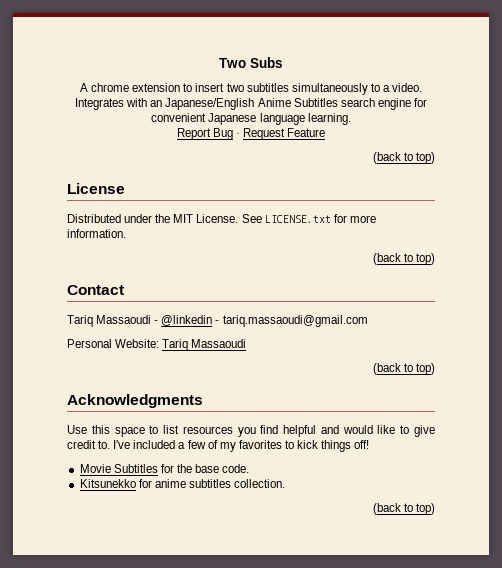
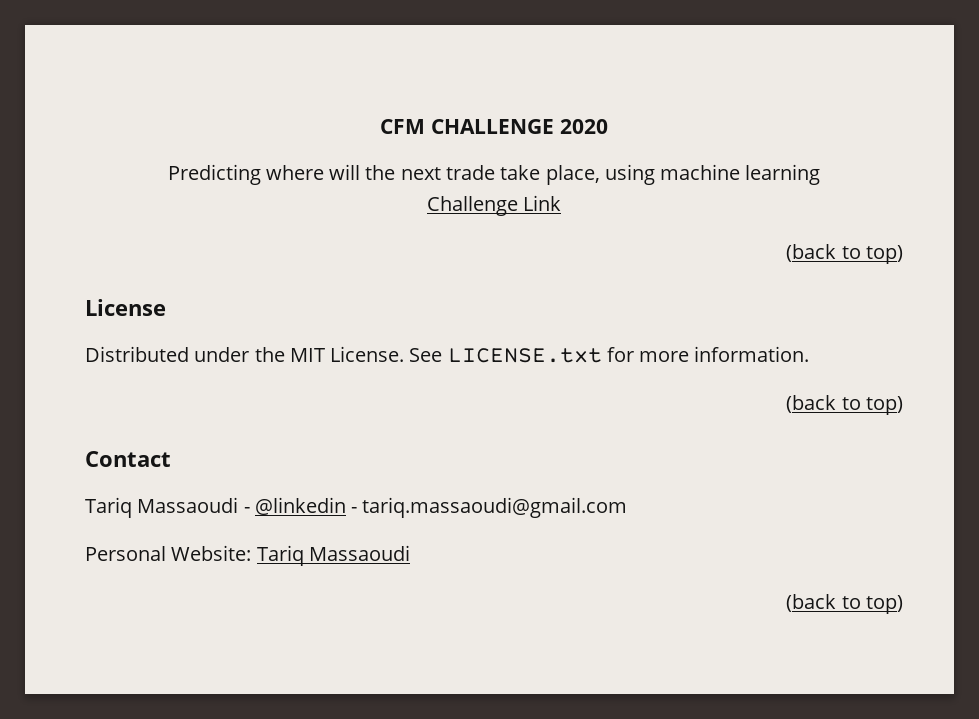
[219,57,283,68] [79,83,423,95] [75,98,427,110] [151,113,351,125] [176,128,326,140] Two Subs // A chrome extension to insert two subtitles simultaneously to a video. Integrates with an Japanese/English Anime Subtitles search engine for convenient Japanese language learning. // Report Bug · Request Feature -> [380,119,608,134] [167,164,821,185] [426,195,562,216] CFM CHALLENGE 2020 // Predicting where will the next trade take place, using machine learning // Challenge Link
[67,394,203,408] [67,425,436,437] [67,440,370,452] [79,464,250,473] [79,479,286,488] [372,503,436,515] // Acknowledgments // Use this space to list resources you find helpful and would like to give credit to. I've included a few of my favorites to kick things off! // Movie Subtitles for the base code. // Kitsunekko for anime subtitles collection. // (back to top) -> (903, 604) none

